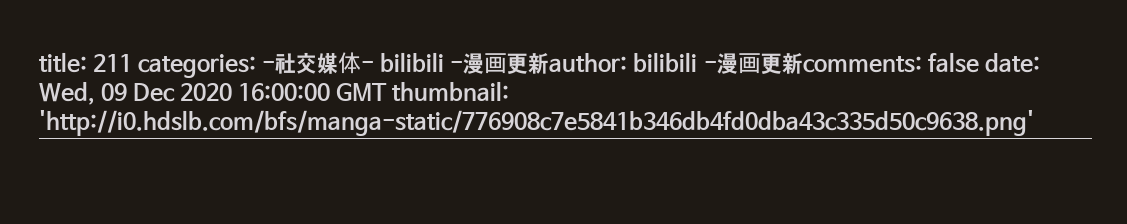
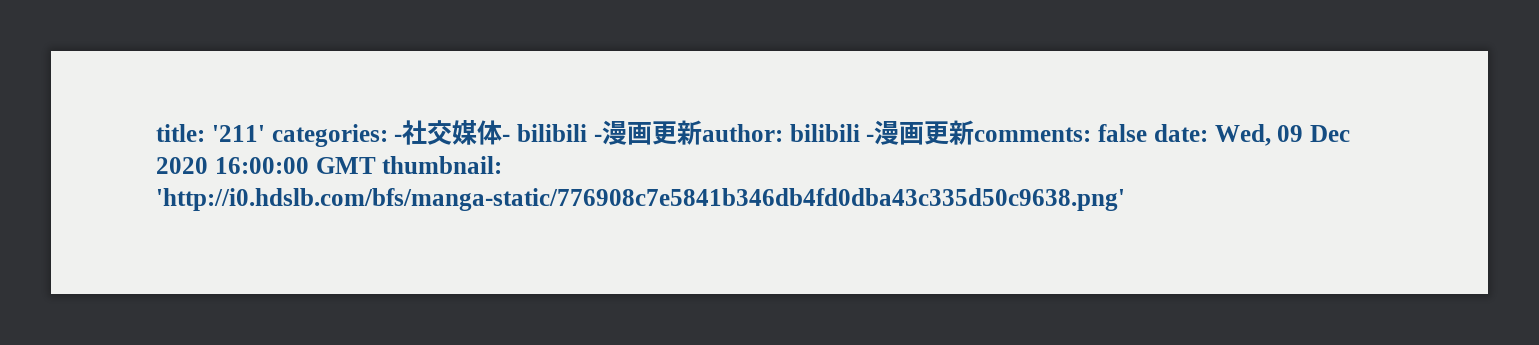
[93,54,133,72] 211 -> [211,125,265,142] '211'

